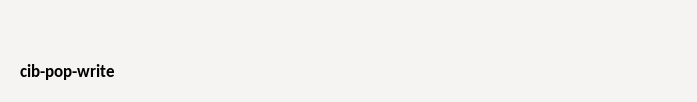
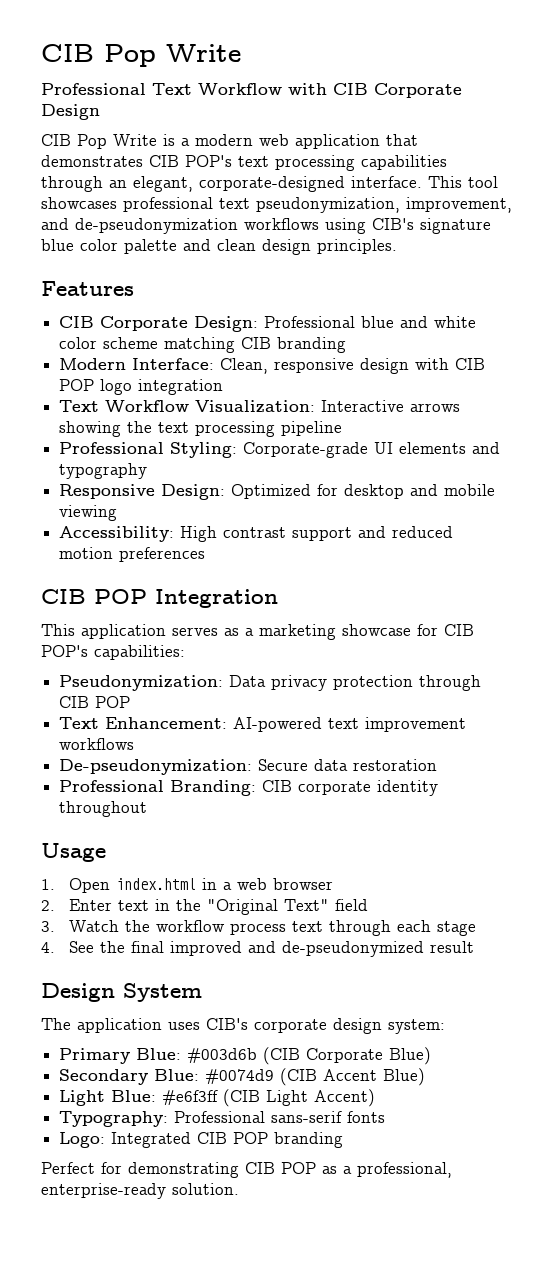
[20,64,115,80] cib-pop-write -> [41,44,241,67] [41,83,462,98] [41,104,100,120] [41,134,418,149] [41,155,447,171] [41,176,498,192] [41,197,512,213] [41,218,491,234] [41,239,397,255] [41,281,134,296] [59,316,477,332] [59,337,347,353] [59,358,486,374] [59,379,224,395] [59,400,461,413] [59,421,343,437] [59,442,501,458] [59,463,148,479] [59,484,496,500] [59,505,118,521] [59,526,454,542] [59,547,206,562] [41,589,278,608] [41,624,474,640] [41,645,185,660] [59,675,482,691] [59,696,131,708] [59,717,467,732] [59,738,135,750] [59,759,438,775] [59,780,439,796] [59,801,148,817] [41,843,106,862] [41,878,334,893] [41,899,369,915] [41,920,477,936] [41,941,475,957] [41,983,202,1002] [41,1018,445,1034] [59,1047,432,1065] [59,1068,426,1086] [59,1089,376,1107] [59,1111,386,1127] [59,1132,344,1148] [41,1162,452,1178] [41,1183,239,1199] CIB Pop Write // Professional Text Workflow with CIB Corporate Design // CIB Pop Write is a modern web application that demonstrates CIB POP's text processing capabilities through an elegant, corporate-designed interface. This tool showcases professional text pseudonymization, improvement, and de-pseudonymization workflows using CIB's signature blue color palette and clean design principles. // Features // CIB Corporate Design: Professional blue and white color scheme matching CIB branding // Modern Interface: Clean, responsive design with CIB POP logo integration // Text Workflow Visualization: Interactive arrows showing the text processing pipeline // Professional Styling: Corporate-grade UI elements and typography // Responsive Design: Optimized for desktop and mobile viewing // Accessibility: High contrast support and reduced motion preferences // CIB POP Integration // This application serves as a marketing showcase for CIB POP's capabilities: // Pseudonymization: Data privacy protection through CIB POP // Text Enhancement: AI-powered text improvement workflows // De-pseudonymization: Secure data restoration // Professional Branding: CIB corporate identity throughout // Usage // 1. Open index.html in a web browser // 2. Enter text in the "Original Text" field // 3. Watch the workflow process text through each stage // 4. See the final improved and de-pseudonymized result // Design System // The application uses CIB's corporate design system: // Primary Blue: #003d6b (CIB Corporate Blue) // Secondary Blue: #0074d9 (CIB Accent Blue) // Light Blue: #e6f3ff (CIB Light Accent) // Typography: Professional sans-serif fonts // Logo: Integrated CIB POP branding // Perfect for demonstrating CIB POP as a professional, enterprise-ready solution.

